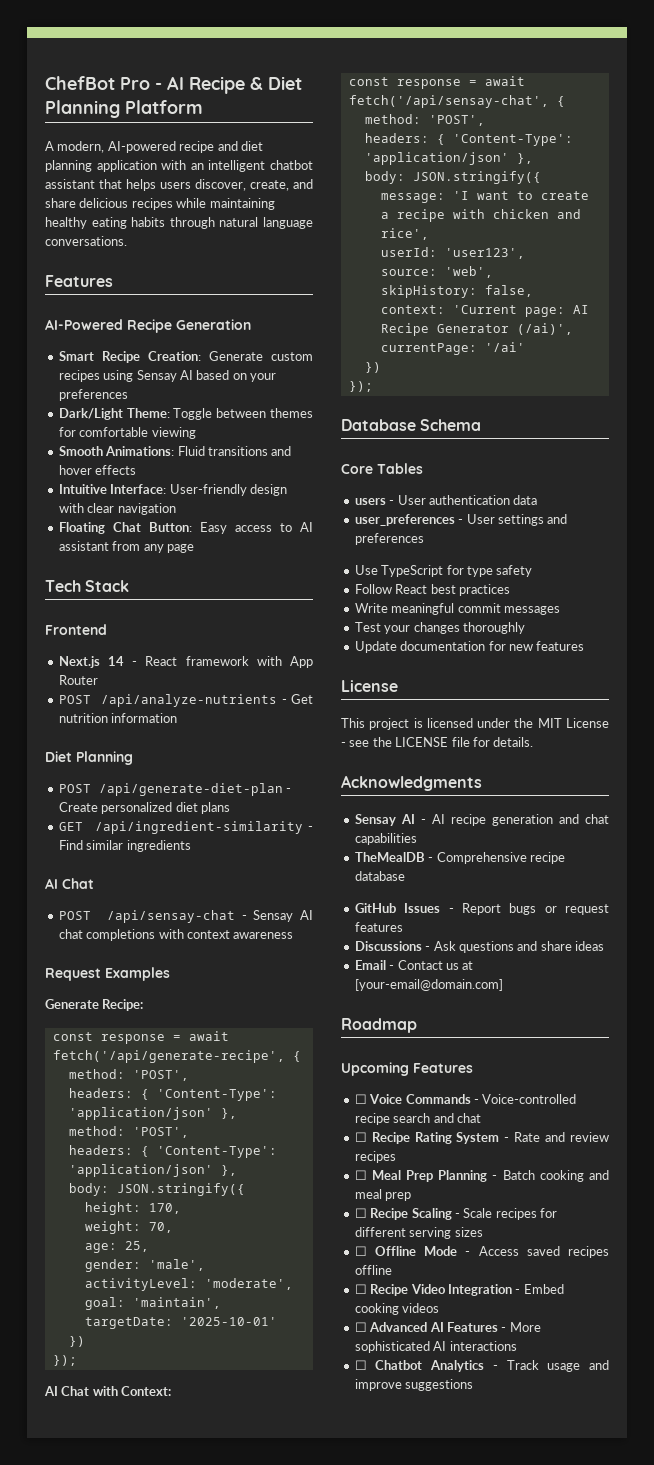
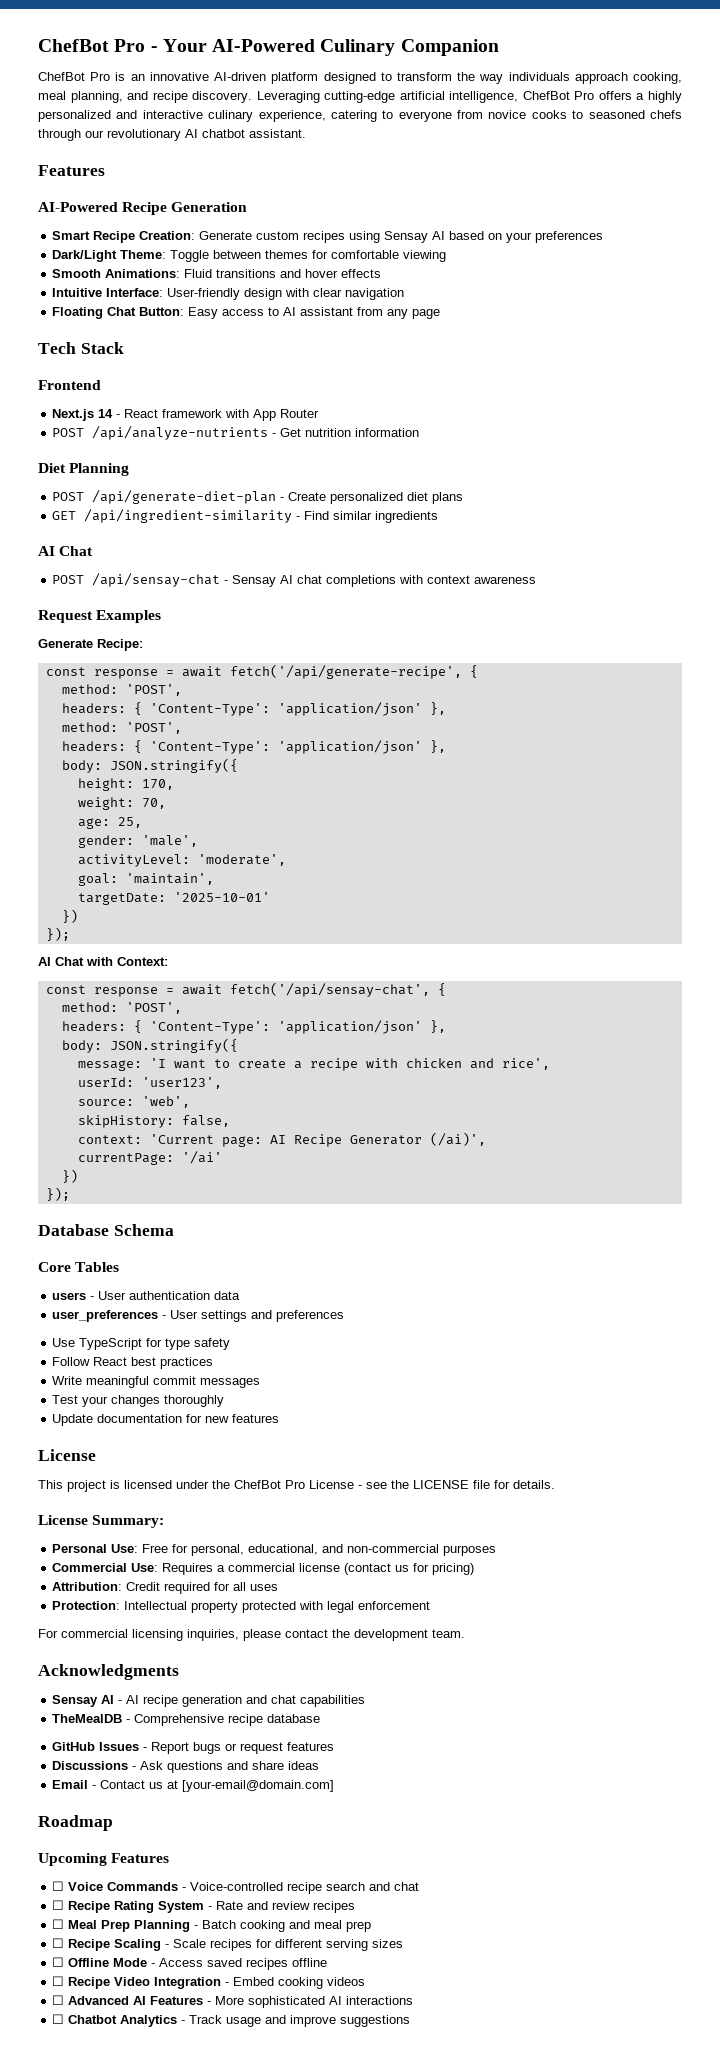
[167,76,302,94] [45,100,203,118] [45,141,263,153] [45,160,313,172] [45,179,313,191] [45,198,275,210] [45,217,313,229] [45,236,127,246] AI Recipe & Diet Planning Platform // A modern, AI-powered recipe and diet planning application with an intelligent chatbot assistant that helps users discover, create, and share delicious recipes while maintaining healthy eating habits through natural language conversations. -> [162,39,499,56] [38,72,682,84] [38,91,683,103] [38,110,682,122] [38,129,306,141] Your AI-Powered Culinary Companion // ChefBot Pro is an innovative AI-driven platform designed to transform the way individuals approach cooking, meal planning, and recipe discovery. Leveraging cutting-edge artificial intelligence, ChefBot Pro offers a highly personalized and interactive culinary experience, catering to everyone from novice cooks to seasoned chefs through our revolutionary AI chatbot assistant.
[537,718,562,728] MIT -> [234,1480,305,1489] ChefBot Pro
(534, 742) none -> [38,1515,165,1528] [52,1544,497,1556] [52,1563,475,1575] [52,1582,279,1594] [52,1601,431,1613] [38,1629,465,1641] // License Summary: // Personal Use: Free for personal, educational, and non-commercial purposes // Commercial Use: Requires a commercial license (contact us for pricing) // Attribution: Credit required for all uses // Protection: Intellectual property protected with legal enforcement // For commercial licensing inquiries, please contact the development team.

